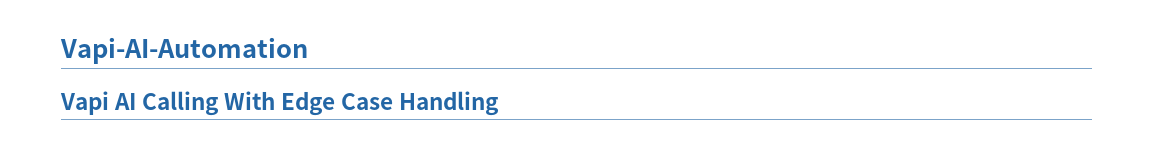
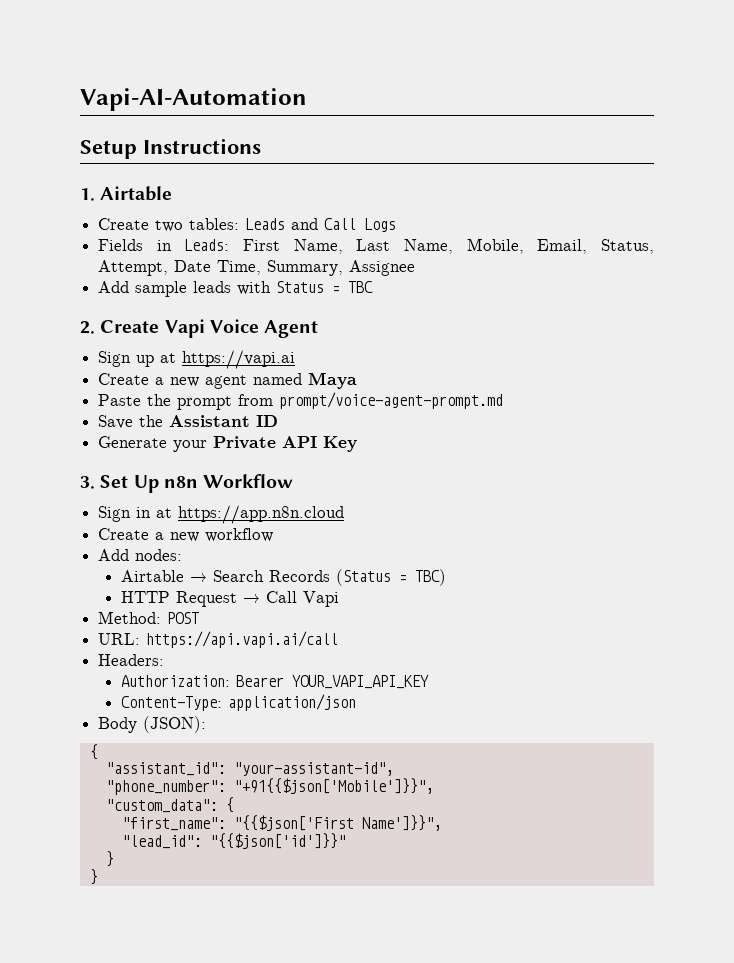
[60,91,500,116] Vapi AI Calling With Edge Case Handling -> [80,138,261,159] [80,186,173,201] [98,218,397,232] [98,238,654,254] [98,260,416,276] [98,281,374,297] [80,319,319,338] [98,350,296,369] [98,372,358,389] [98,392,504,410] [98,415,279,429] [98,436,358,452] [80,474,294,493] [98,505,345,524] [98,528,274,542] [98,549,183,561] [121,569,447,586] [121,591,340,607] [98,611,200,624] [98,631,339,648] [98,654,165,666] [121,675,430,689] [121,694,357,711] [98,716,207,733] [89,744,98,760] [105,762,394,776] [105,778,434,795] [105,797,234,813] [121,815,442,831] [121,833,346,849] [105,851,114,867] [89,869,98,885] Setup Instructions // 1. Airtable // Create two tables: Leads and Call Logs // Fields in Leads: First Name, Last Name, Mobile, Email, Status, Attempt, Date Time, Summary, Assignee // Add sample leads with Status = TBC // 2. Create Vapi Voice Agent // Sign up at https://vapi.ai // Create a new agent named Maya // Paste the prompt from prompt/voice-agent-prompt.md // Save the Assistant ID // Generate your Private API Key // 3. Set Up n8n Workflow // Sign in at https://app.n8n.cloud // Create a new workflow // Add nodes: // Airtable → Search Records (Status = TBC) // HTTP Request → Call Vapi // Method: POST // URL: https://api.vapi.ai/call // Headers: // Authorization: Bearer YOUR_VAPI_API_KEY // Content-Type: application/json // Body (JSON): // { // "assistant_id": "your-assistant-id", // "phone_number": "+91{{$json['Mobile']}}", // "custom_data": { // "first_name": "{{$json['First Name']}}", // "lead_id": "{{$json['id']}}" // } // }

